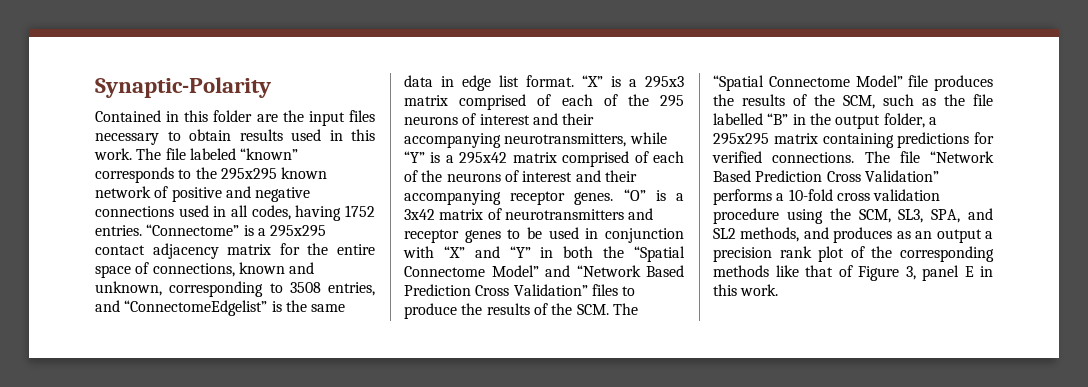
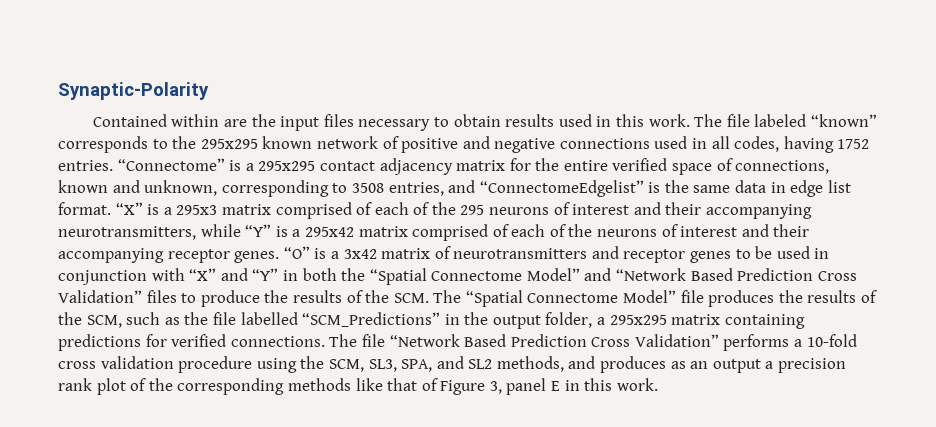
[166,110,253,122] in this folder -> [171,114,220,127] within
(375, 249) none -> [612,158,668,171] verified
[767,113,789,125] “B” -> [302,312,441,327] “SCM_Predictions”

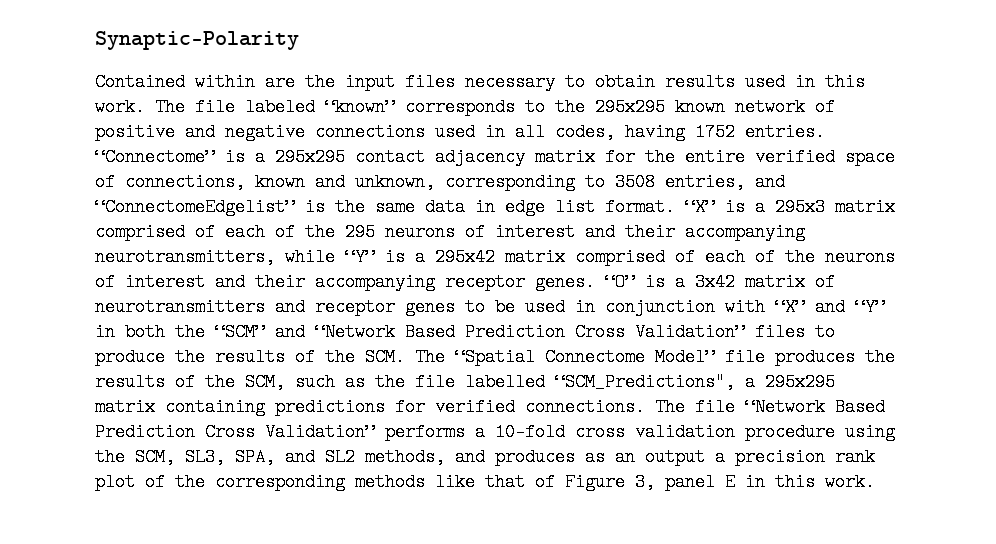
[369,268,580,285] “Spatial Connectome Model” -> [215,323,265,341] “SCM”
[302,312,593,329] “SCM_Predictions” in the output folder, -> [555,373,735,391] “SCM_Predictions",

